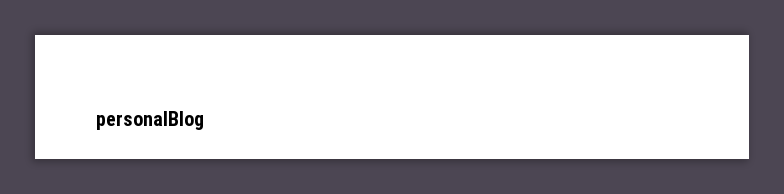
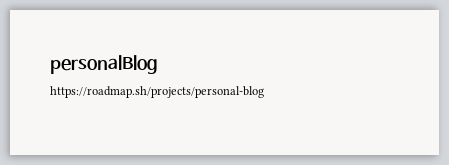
(204, 120) none -> [50,86,264,98] // https://roadmap.sh/projects/personal-blog

